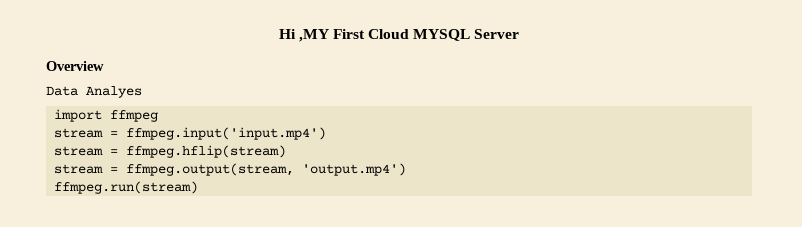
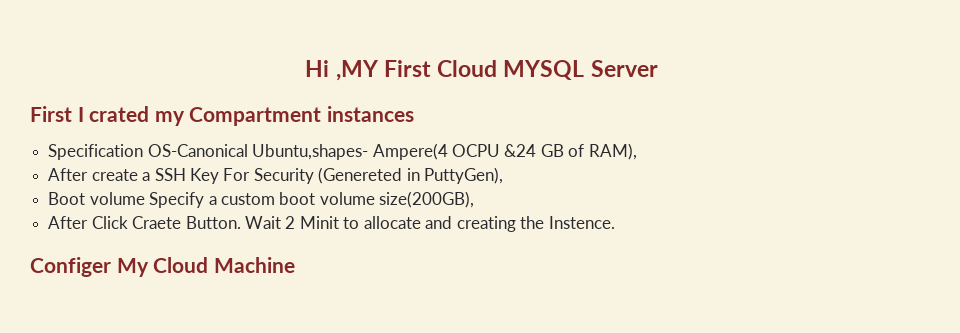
[46,61,104,71] [46,86,142,98] [53,109,158,122] [53,127,326,140] [53,145,286,158] [53,163,406,176] [53,181,198,194] Overview // Data Analyes // import ffmpeg // stream = ffmpeg.input('input.mp4') // stream = ffmpeg.hflip(stream) // stream = ffmpeg.output(stream, 'output.mp4') // ffmpeg.run(stream) -> [30,106,414,126] [48,143,637,160] [48,167,504,184] [48,191,475,208] [48,216,615,232] [30,257,295,277] First I crated my Compartment instances // Specification OS-Canonical Ubuntu,shapes- Ampere(4 OCPU &24 GB of RAM), // After create a SSH Key For Security (Genereted in PuttyGen), // Boot volume Specify a custom boot volume size(200GB), // After Click Craete Button. Wait 2 Minit to allocate and creating the Instence. // Configer My Cloud Machine

